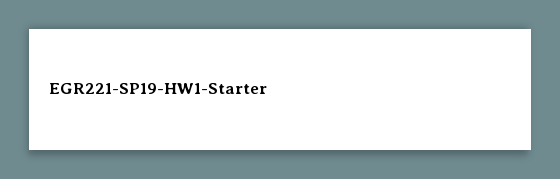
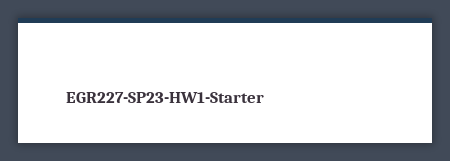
[49,83,267,94] EGR221-SP19-HW1-Starter -> [66,92,264,103] EGR227-SP23-HW1-Starter

